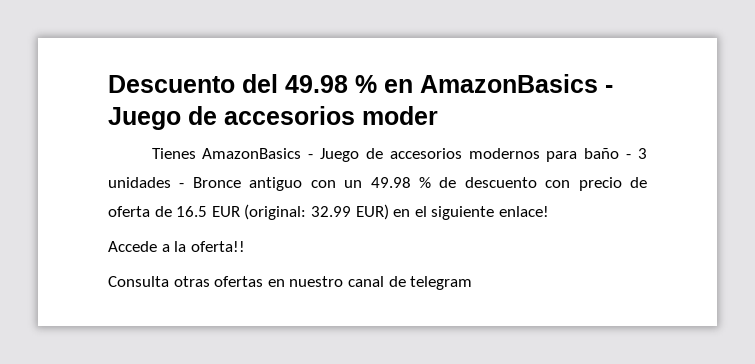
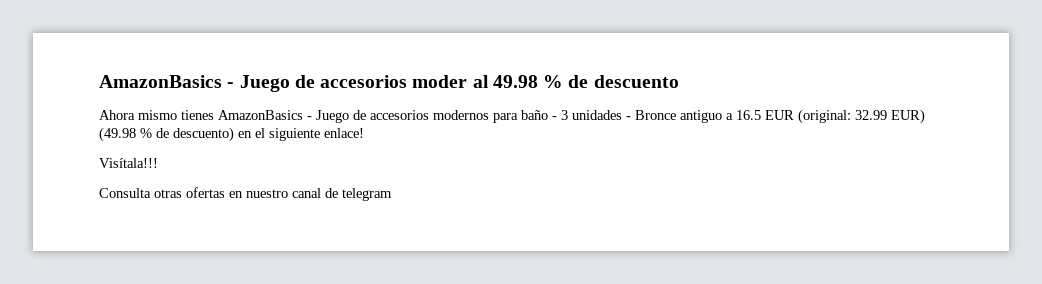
[108,74,413,93] Descuento del 49.98 % en -> (99, 81) none
[151,148,196,159] // Tienes -> [472,75,679,88] [99,110,214,120] al 49.98 % de descuento // Ahora mismo tienes
[310,177,647,191] [108,206,172,217] con un 49.98 % de descuento con precio de oferta de -> [726,113,733,120] a
(389, 212) none -> [99,127,234,142] (49.98 % de descuento)
[108,241,245,252] Accede a la oferta!! -> [99,158,158,168] Visítala!!!

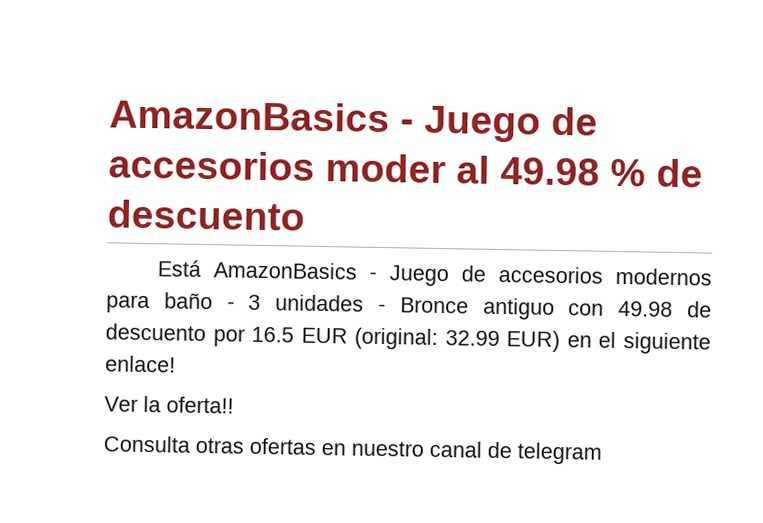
[99,110,214,120] Ahora mismo tienes -> [157,259,203,277] Está
[726,113,733,120] a -> [568,301,712,318] [105,323,245,347] con 49.98 de descuento por
[99,127,234,142] (49.98 % de descuento) -> (561, 341) none
[99,158,158,168] Visítala!!! -> [104,395,234,414] Ver la oferta!!

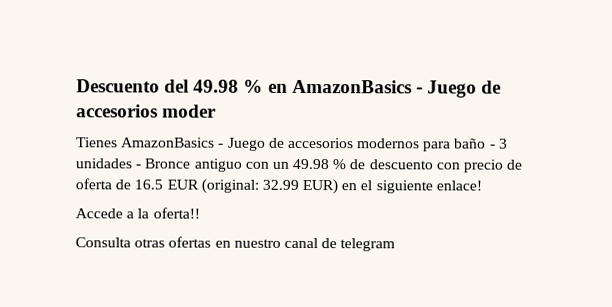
(109, 116) none -> [76,79,288,93] Descuento del 49.98 % en
[456,155,703,188] [107,199,305,231] [157,259,203,277] al 49.98 % de descuento // Está -> [76,137,118,148] // Tienes
[618,301,712,318] [105,323,245,347] 49.98 de descuento por -> [271,158,523,173] [75,178,132,190] un 49.98 % de descuento con precio de oferta de
[104,396,138,412] Ver -> [75,208,135,219] Accede a

